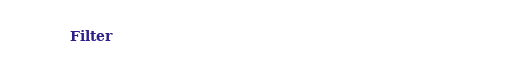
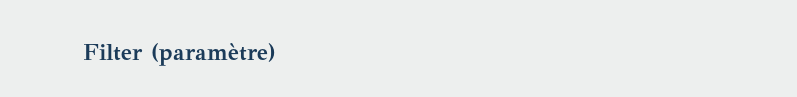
(113, 35) none -> [151,43,276,66] (paramètre)

